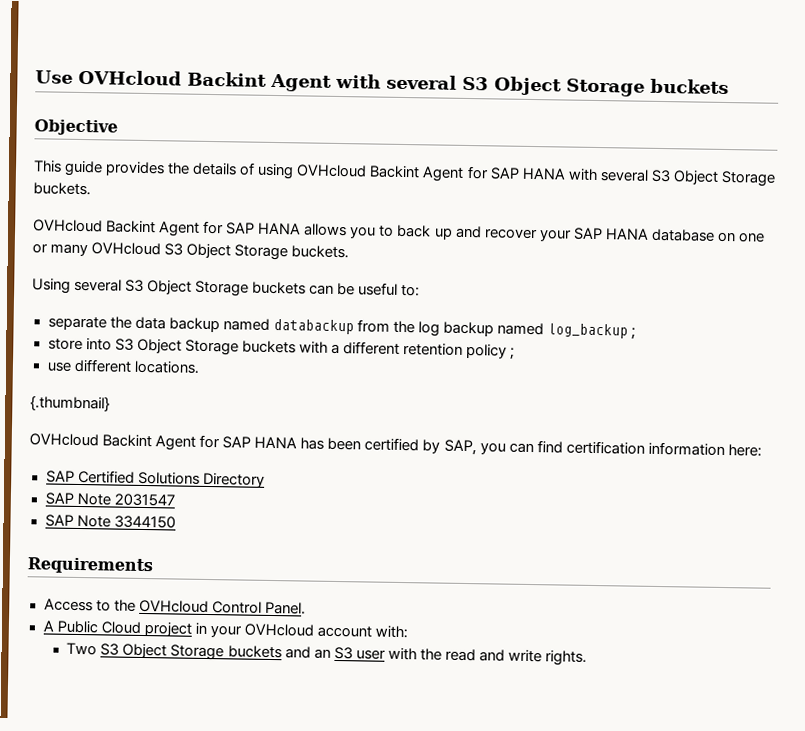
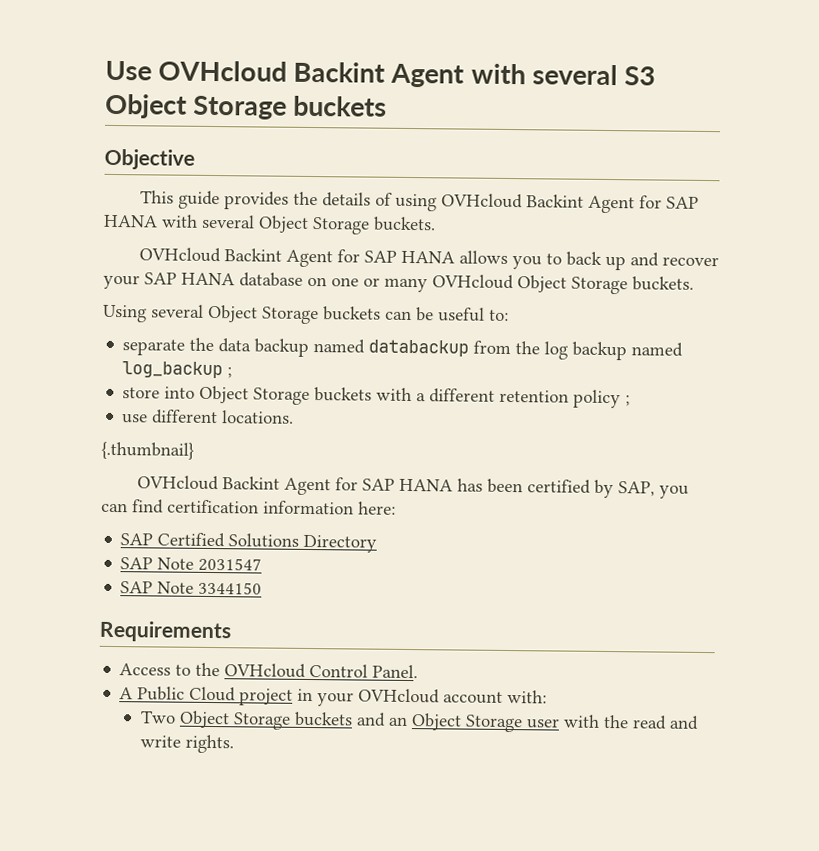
[650,169,671,183] S3 -> (255, 221) none
[164,243,184,256] S3 -> (514, 282) none
[125,279,145,292] S3 -> (204, 311) none
[114,338,134,351] S3 -> (196, 392) none
[100,643,120,656] S3 -> (176, 717) none
[333,646,353,660] S3 -> [410,713,523,733] Object Storage

